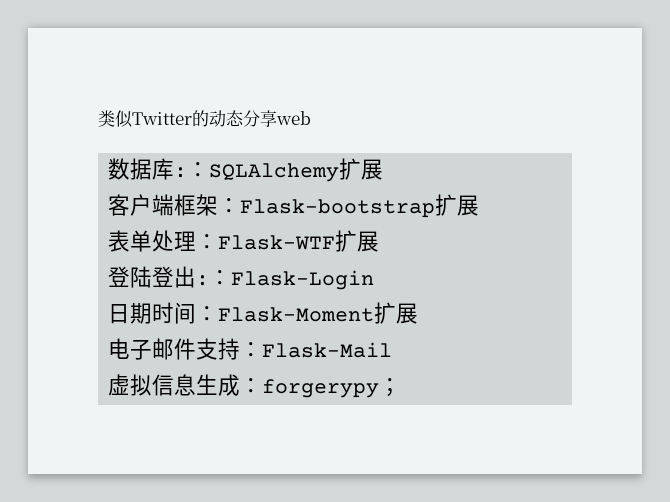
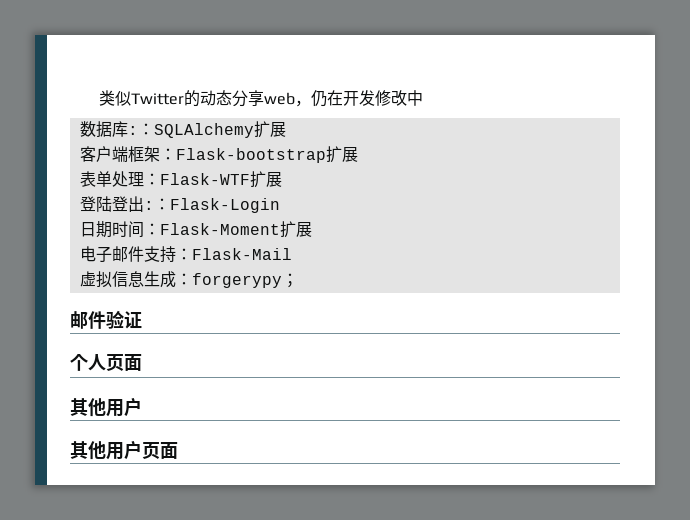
(311, 118) none -> [294,90,423,107] ，仍在开发修改中
(402, 387) none -> [70,310,142,329] [70,354,142,371] [70,397,142,417] [70,440,178,460] // 邮件验证 // 个人页面 // 其他用户 // 其他用户页面

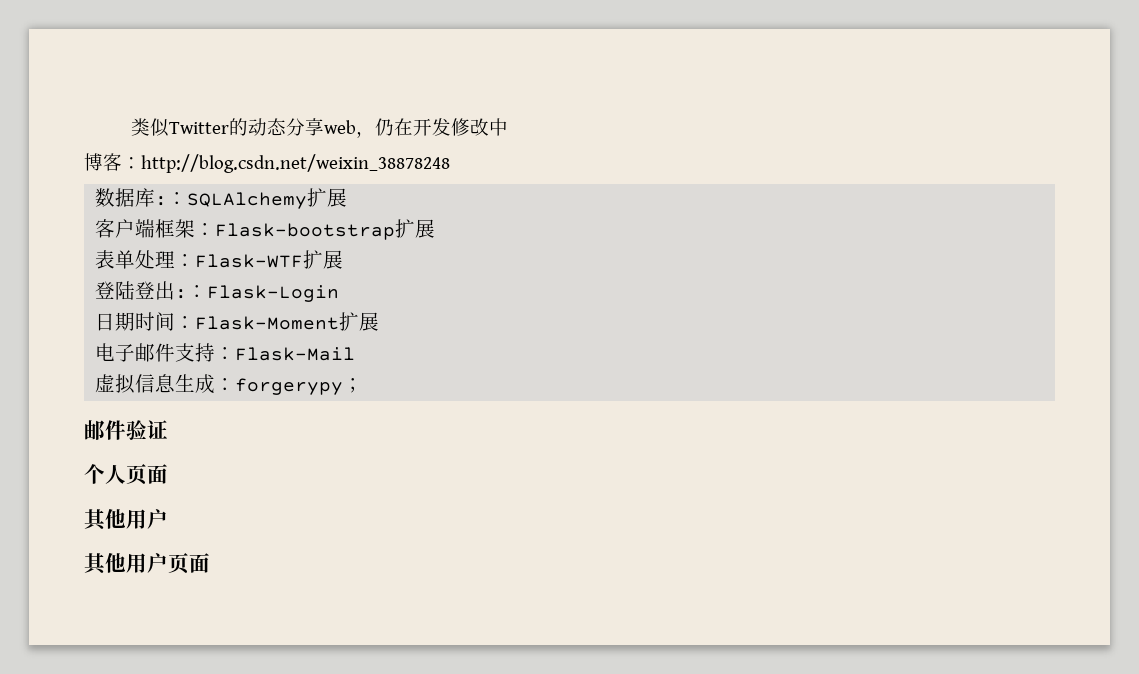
(423, 98) none -> [84,153,450,173] // 博客：http://blog.csdn.net/weixin_38878248

